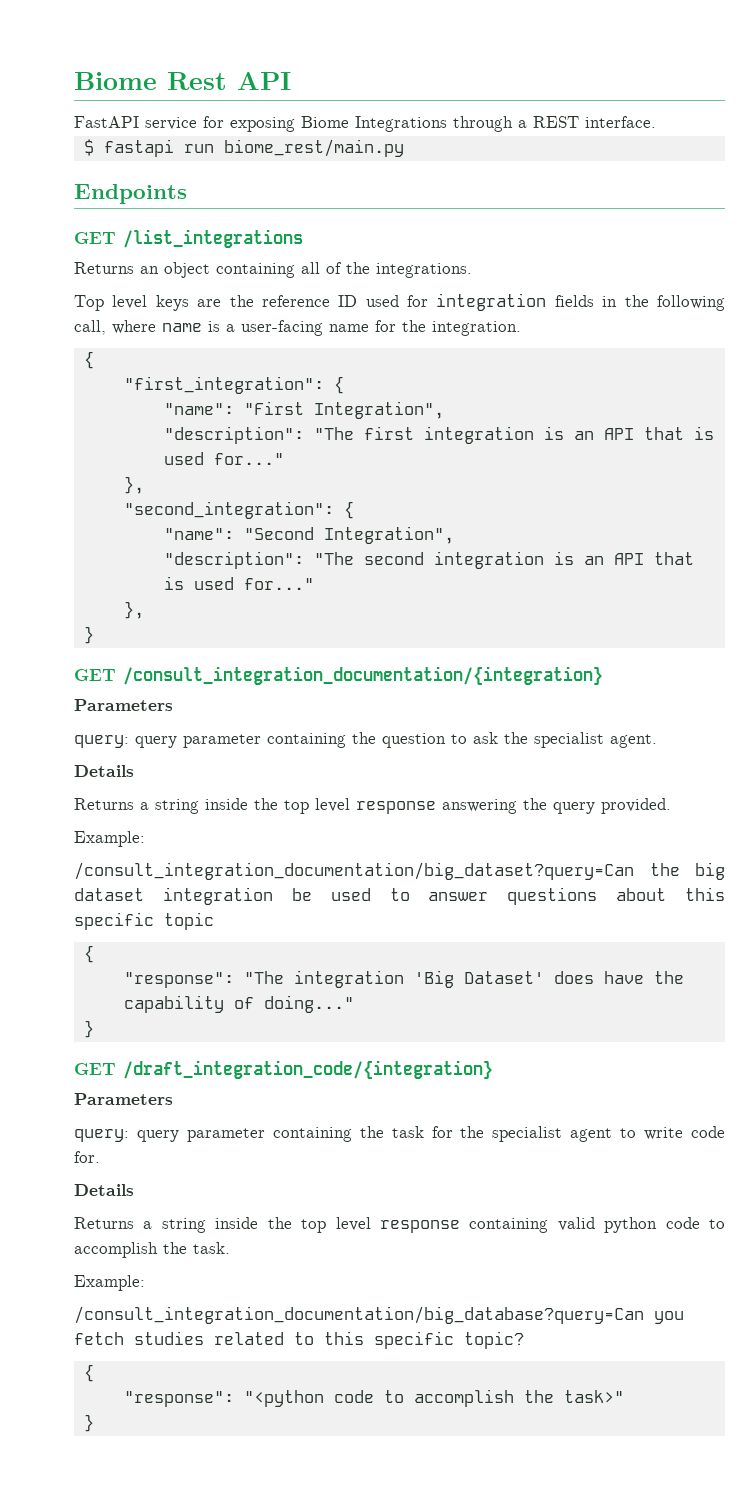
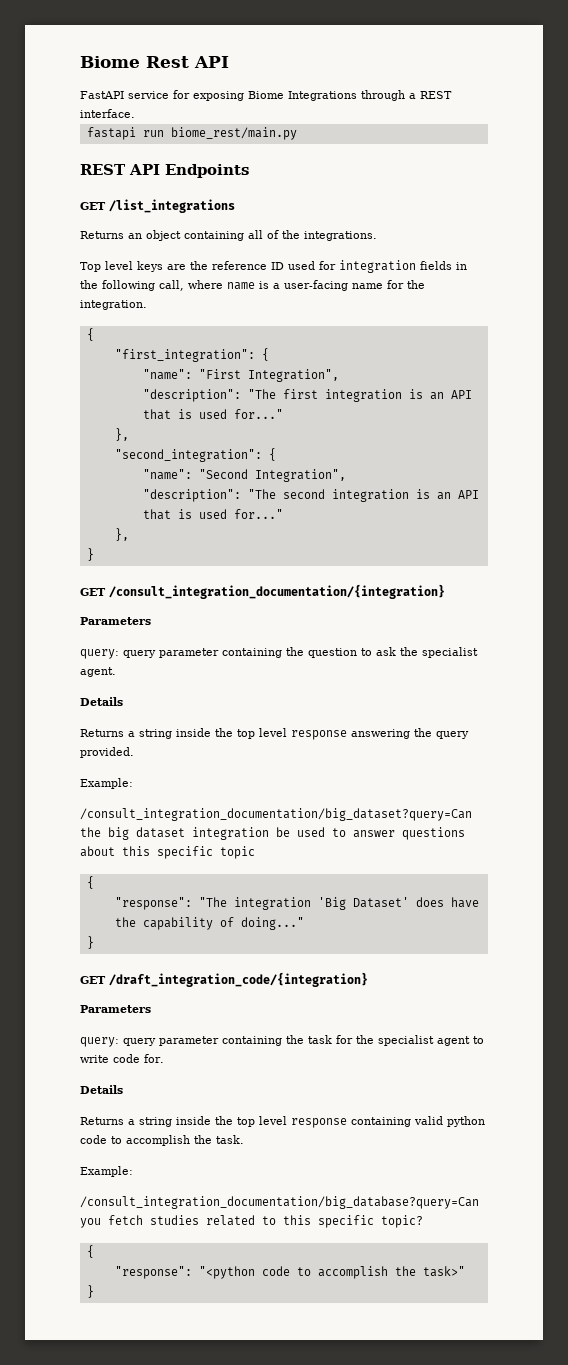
[83,139,94,156] $ -> (135, 113) none
(404, 148) none -> [80,164,160,175] REST API

